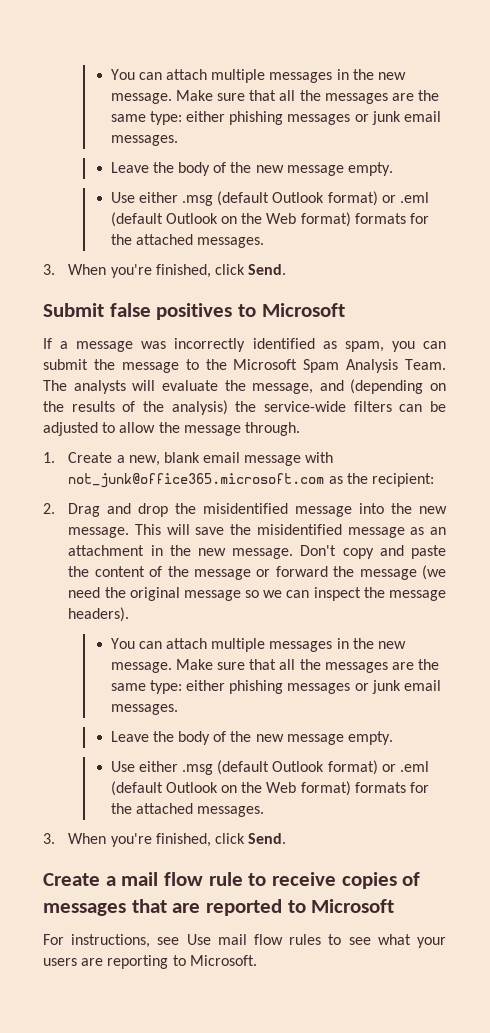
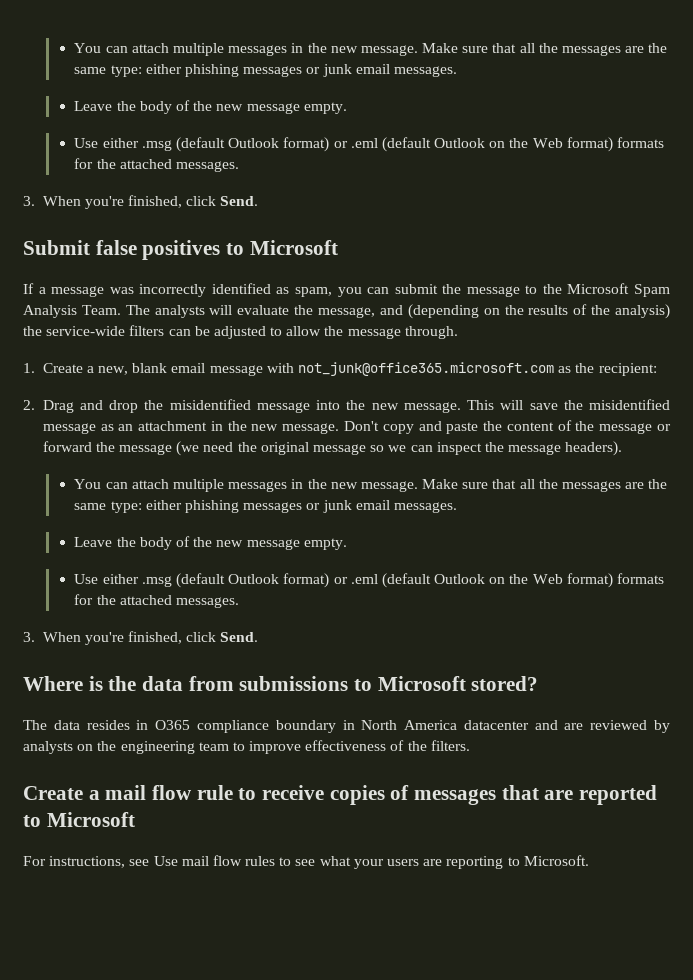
(287, 838) none -> [23,676,539,691] [23,720,671,733] [23,740,470,754] // Where is the data from submissions to Microsoft stored? // The data resides in O365 compliance boundary in North America datacenter and are reviewed by analysts on the engineering team to improve effectiveness of the filters.

